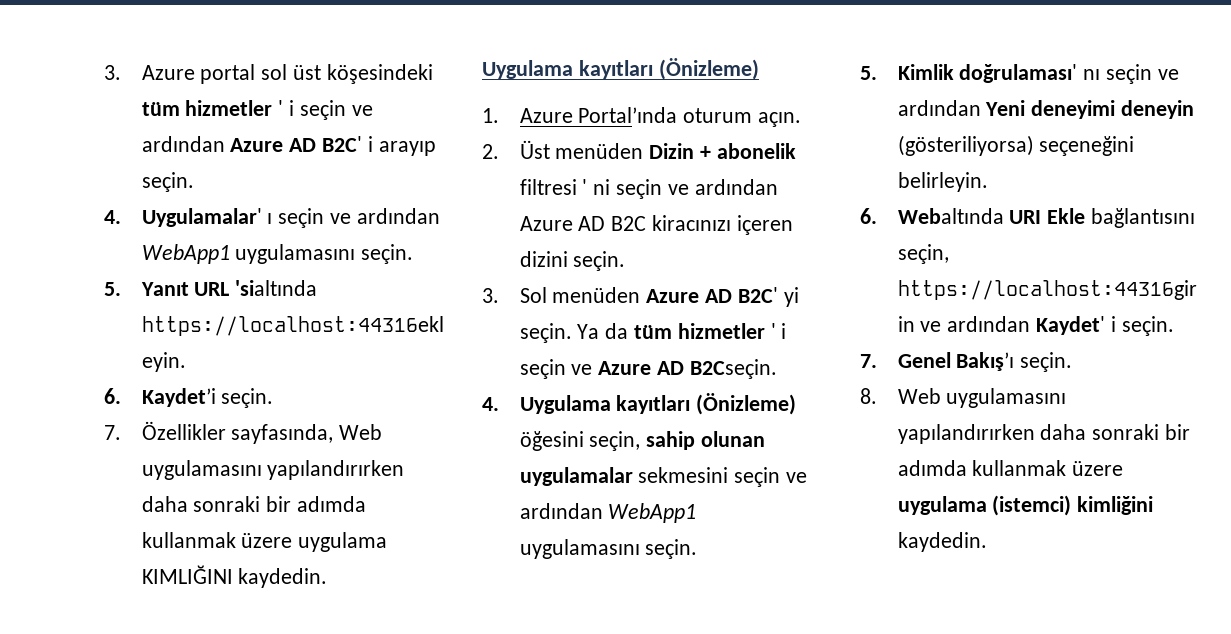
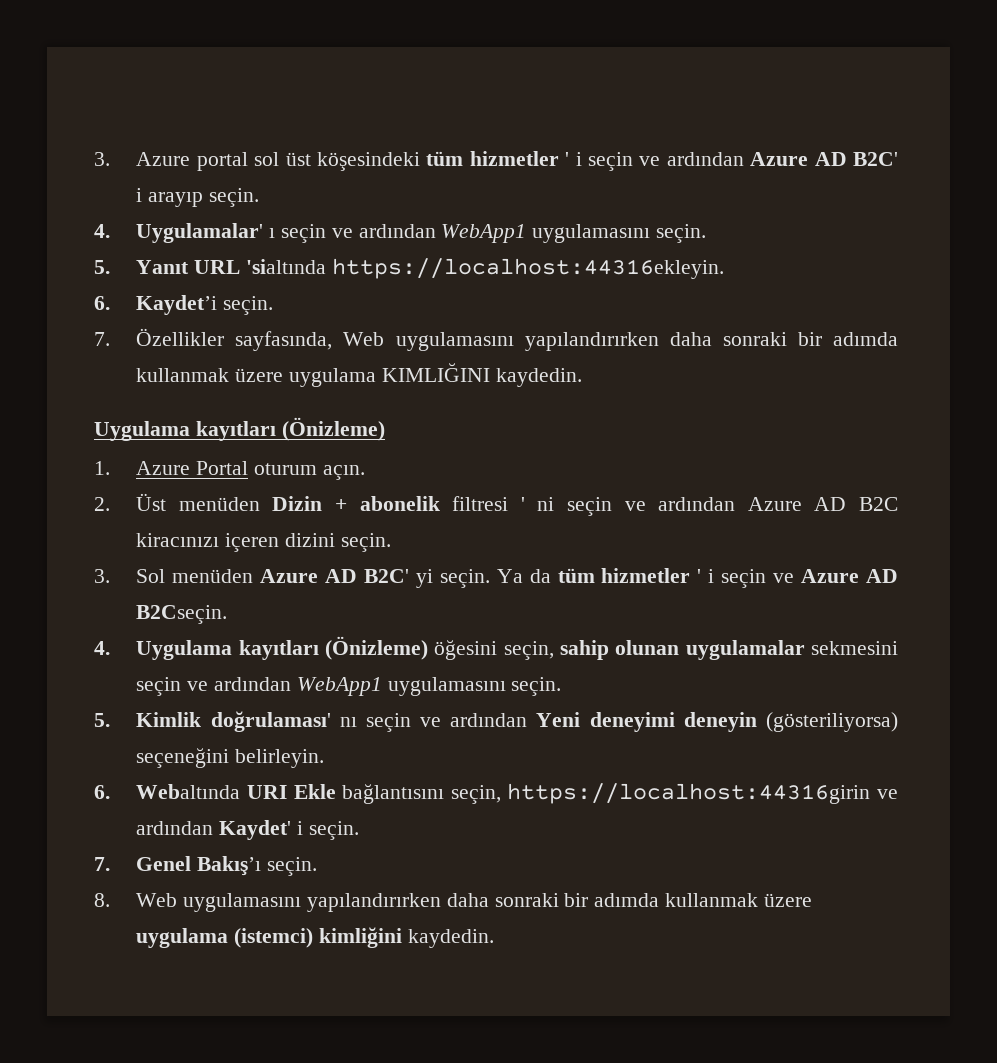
[578,107,678,123] Portal’ında -> [196,461,249,475] Portal

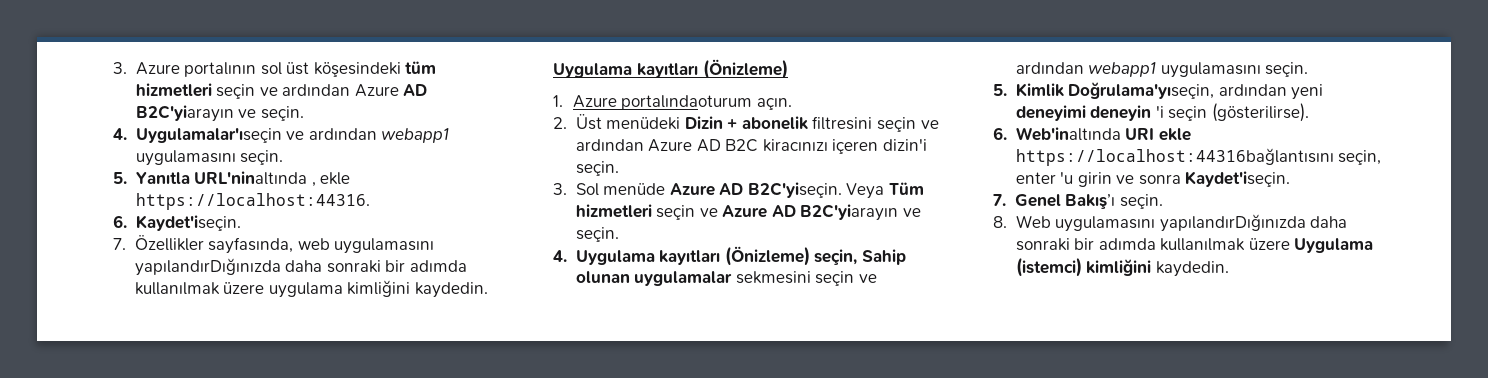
[196,152,248,171] portal -> [184,62,257,77] portalının
[469,151,898,171] [136,188,259,207] [94,223,706,243] [94,258,724,279] [94,295,274,315] hizmetler ' i seçin ve ardından Azure AD B2C' i arayıp seçin. // 4. Uygulamalar' ı seçin ve ardından WebApp1 uygulamasını seçin. // 5. Yanıt URL 'sialtında https://localhost:44316ekleyin. // 6. Kaydet’i seçin. -> [135,83,428,99] [135,105,304,122] [113,128,450,143] [135,150,284,166] [113,171,351,187] [135,193,370,210] [113,215,241,231] hizmetleri seçin ve ardından Azure AD B2C'yiarayın ve seçin. // 4. Uygulamalar'ıseçin ve ardından webapp1 uygulamasını seçin. // 5. Yanıtla URL'ninaltında , ekle https://localhost:44316. // 6. Kaydet'iseçin.
[343,332,898,351] [136,363,490,387] Web uygulamasını yapılandırırken daha sonraki bir adımda kullanmak üzere uygulama KIMLIĞINI -> [297,238,435,254] [134,258,467,276] [134,280,411,298] web uygulamasını yapılandırDığınızda daha sonraki bir adımda kullanılmak üzere uygulama kimliğini
[196,461,317,475] Portal oturum -> [621,95,753,110] portalındaoturum
[178,497,260,511] menüden -> [606,117,681,130] menüdeki
[452,496,555,511] filtresi ' ni -> [812,116,873,130] filtresini
[284,533,335,547] dizini -> [883,139,928,151] dizin'i
[172,568,715,588] menüden Azure AD B2C' yi seçin. Ya da tüm hizmetler ' i -> [603,182,925,199] [575,204,652,218] menüde Azure AD B2C'yiseçin. Veya Tüm hizmetleri
[136,605,228,624] B2Cseçin. -> [800,204,922,221] [575,227,619,242] B2C'yiarayın ve seçin.
[434,640,609,660] öğesini seçin, sahip -> [814,249,906,265] seçin, Sahip
[296,677,382,696] WebApp1 -> [1088,62,1157,77] webapp1
[210,711,898,732] [136,748,325,768] [94,783,898,804] [136,820,359,840] doğrulaması' nı seçin ve ardından Yeni deneyimi deneyin (gösteriliyorsa) seçeneğini belirleyin. // 6. Webaltında URI Ekle bağlantısını seçin, https://localhost:44316girin ve ardından Kaydet' i seçin. -> [1068,82,1324,100] [1015,103,1309,122] [993,127,1191,141] [1015,148,1382,166] [1015,171,1291,187] Doğrulama'yıseçin, ardından yeni deneyimi deneyin 'i seçin (gösterilirse). // 6. Web'inaltında URI ekle https://localhost:44316bağlantısını seçin, enter 'u girin ve sonra Kaydet'iseçin.
[306,893,812,912] [136,928,229,948] yapılandırırken daha sonraki bir adımda kullanmak üzere uygulama -> [1159,214,1348,232] [1015,238,1374,253] yapılandırDığınızda daha sonraki bir adımda kullanılmak üzere Uygulama

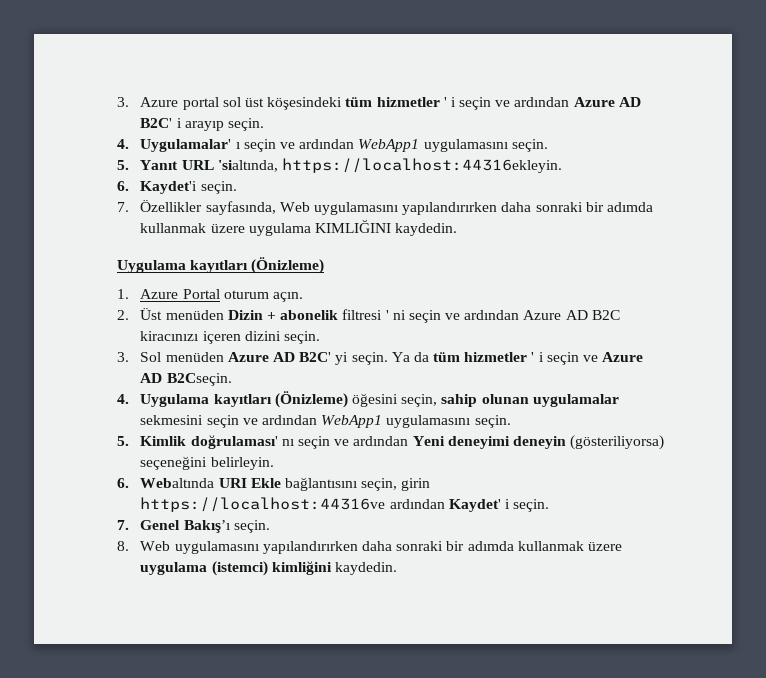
[184,62,257,77] portalının -> [182,97,219,110] portal
[135,83,428,99] [135,105,304,122] [113,128,450,143] [135,150,284,166] [113,171,351,187] [135,193,370,210] [113,215,241,231] hizmetleri seçin ve ardından Azure AD B2C'yiarayın ve seçin. // 4. Uygulamalar'ıseçin ve ardından webapp1 uygulamasını seçin. // 5. Yanıtla URL'ninaltında , ekle https://localhost:44316. // 6. Kaydet'iseçin. -> [376,97,641,110] [140,118,264,131] [117,139,548,152] [117,158,562,173] [117,181,237,194] hizmetler ' i seçin ve ardından Azure AD B2C' i arayıp seçin. // 4. Uygulamalar' ı seçin ve ardından WebApp1 uygulamasını seçin. // 5. Yanıt URL 'sialtında, https://localhost:44316ekleyin. // 6. Kaydet'i seçin.
[297,238,435,254] [134,258,467,276] [134,280,411,298] web uygulamasını yapılandırDığınızda daha sonraki bir adımda kullanılmak üzere uygulama kimliğini -> [279,202,653,215] [140,219,391,236] Web uygulamasını yapılandırırken daha sonraki bir adımda kullanmak üzere uygulama KIMLIĞINI
[621,95,753,110] portalındaoturum -> [182,289,269,299] Portal oturum
[606,117,681,130] menüdeki -> [165,310,224,320] menüden
[812,116,873,130] filtresini -> [342,309,406,320] filtresi ' ni
[883,139,928,151] dizin'i -> [244,331,281,341] dizini
[603,182,925,199] [575,204,652,218] menüde Azure AD B2C'yiseçin. Veya Tüm hizmetleri -> [165,352,544,365] menüden Azure AD B2C' yi seçin. Ya da tüm hizmetler ' i
[800,204,922,221] [575,227,619,242] B2C'yiarayın ve seçin. -> [166,373,232,386] B2Cseçin.
[814,249,906,265] seçin, Sahip -> [351,393,478,407] öğesini seçin, sahip
[1088,62,1157,77] webapp1 -> [321,415,383,428] WebApp1
[1068,82,1324,100] [1015,103,1309,122] [993,127,1191,141] [1015,148,1382,166] [1015,171,1291,187] Doğrulama'yıseçin, ardından yeni deneyimi deneyin 'i seçin (gösterilirse). // 6. Web'inaltında URI ekle https://localhost:44316bağlantısını seçin, enter 'u girin ve sonra Kaydet'iseçin. -> [190,435,665,450] [140,456,274,470] [117,477,431,491] [140,497,550,512] doğrulaması' nı seçin ve ardından Yeni deneyimi deneyin (gösteriliyorsa) seçeneğini belirleyin. // 6. Webaltında URI Ekle bağlantısını seçin, girin https://localhost:44316ve ardından Kaydet' i seçin.
[1159,214,1348,232] [1015,238,1374,253] yapılandırDığınızda daha sonraki bir adımda kullanılmak üzere Uygulama -> [262,541,622,554] [140,562,208,575] yapılandırırken daha sonraki bir adımda kullanmak üzere uygulama

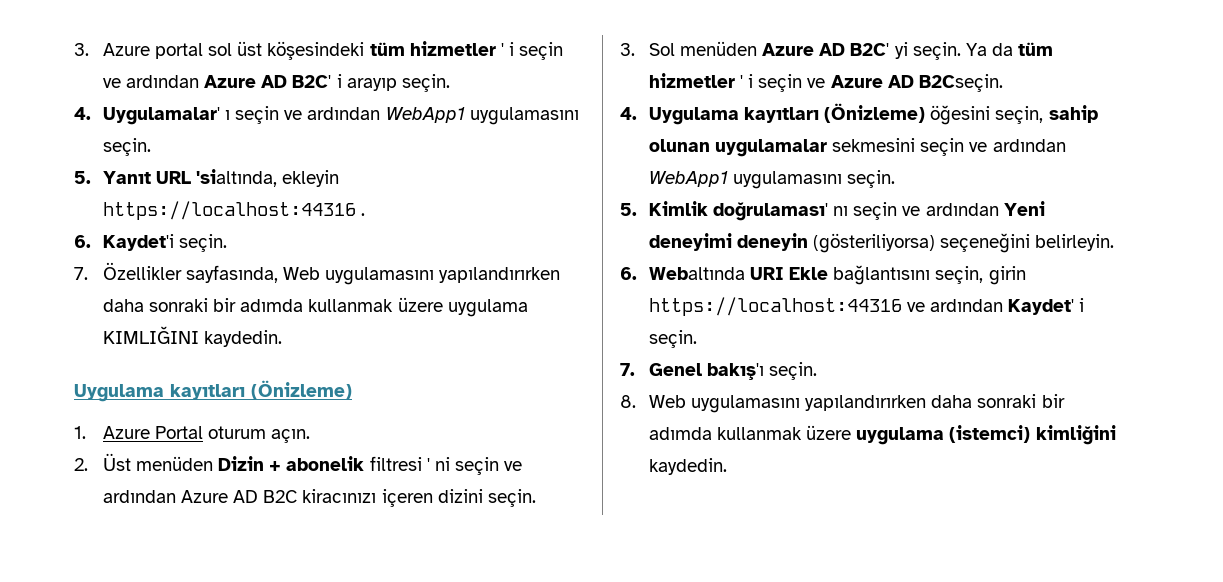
[281,158,562,173] https://localhost:44316ekleyin. -> [282,170,340,187] [102,201,365,220] ekleyin https://localhost:44316 .
[140,497,386,512] https://localhost:44316ve -> [648,297,925,316] https://localhost:44316 ve
[183,520,231,533] Bakış’ı -> [706,363,764,380] bakış'ı

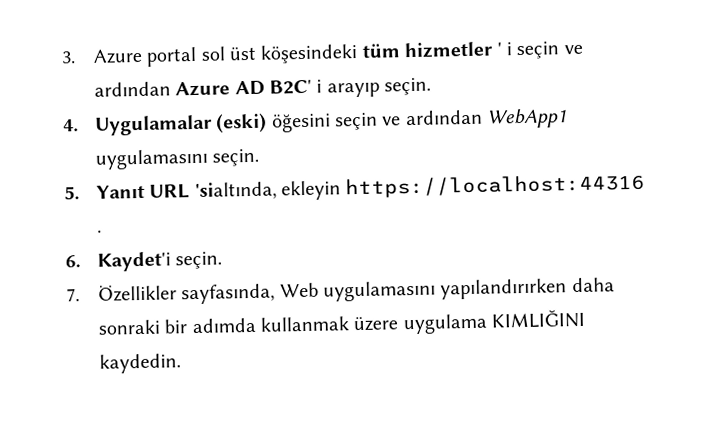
[102,107,230,125] Uygulamalar' ı -> [94,112,331,136] Uygulamalar (eski) öğesini
[74,380,352,402] [74,426,311,443] [74,453,523,475] [102,489,536,507] [620,41,1054,60] [648,73,1003,92] [620,103,1098,125] [648,138,1066,157] [648,170,896,189] [620,201,1045,221] [648,233,1115,253] [620,265,1026,285] [648,297,1085,316] [648,330,697,348] [620,362,818,380] [620,394,1065,413] [648,425,1116,445] [648,458,727,475] // Uygulama kayıtları (Önizleme) // 1. Azure Portal oturum açın. // 2. Üst menüden Dizin + abonelik filtresi ' ni seçin ve ardından Azure AD B2C kiracınızı içeren dizini seçin. // 3. Sol menüden Azure AD B2C' yi seçin. Ya da tüm hizmetler ' i seçin ve Azure AD B2Cseçin. // 4. Uygulama kayıtları (Önizleme) öğesini seçin, sahip olunan uygulamalar sekmesini seçin ve ardından WebApp1 uygulamasını seçin. // 5. Kimlik doğrulaması' nı seçin ve ardından Yeni deneyimi deneyin (gösteriliyorsa) seçeneğini belirleyin. // 6. Webaltında URI Ekle bağlantısını seçin, girin https://localhost:44316 ve ardından Kaydet' i seçin. // 7. Genel bakış'ı seçin. // 8. Web uygulamasını yapılandırırken daha sonraki bir adımda kullanmak üzere uygulama (istemci) kimliğini kaydedin. -> (181, 363) none

